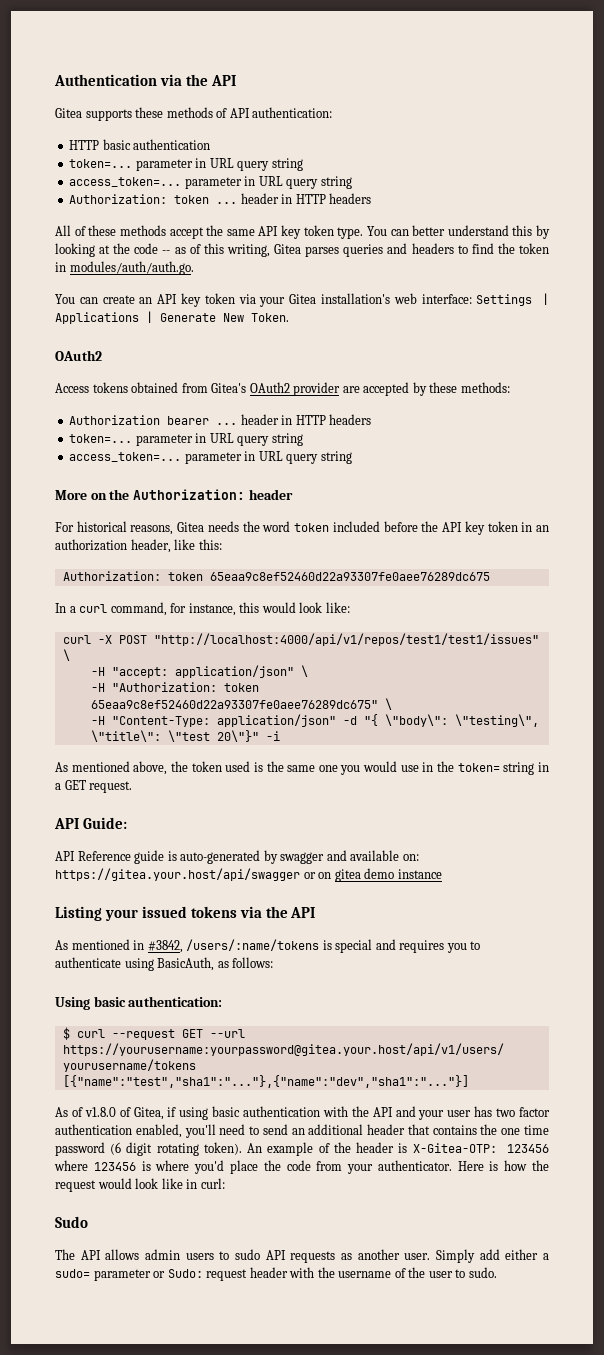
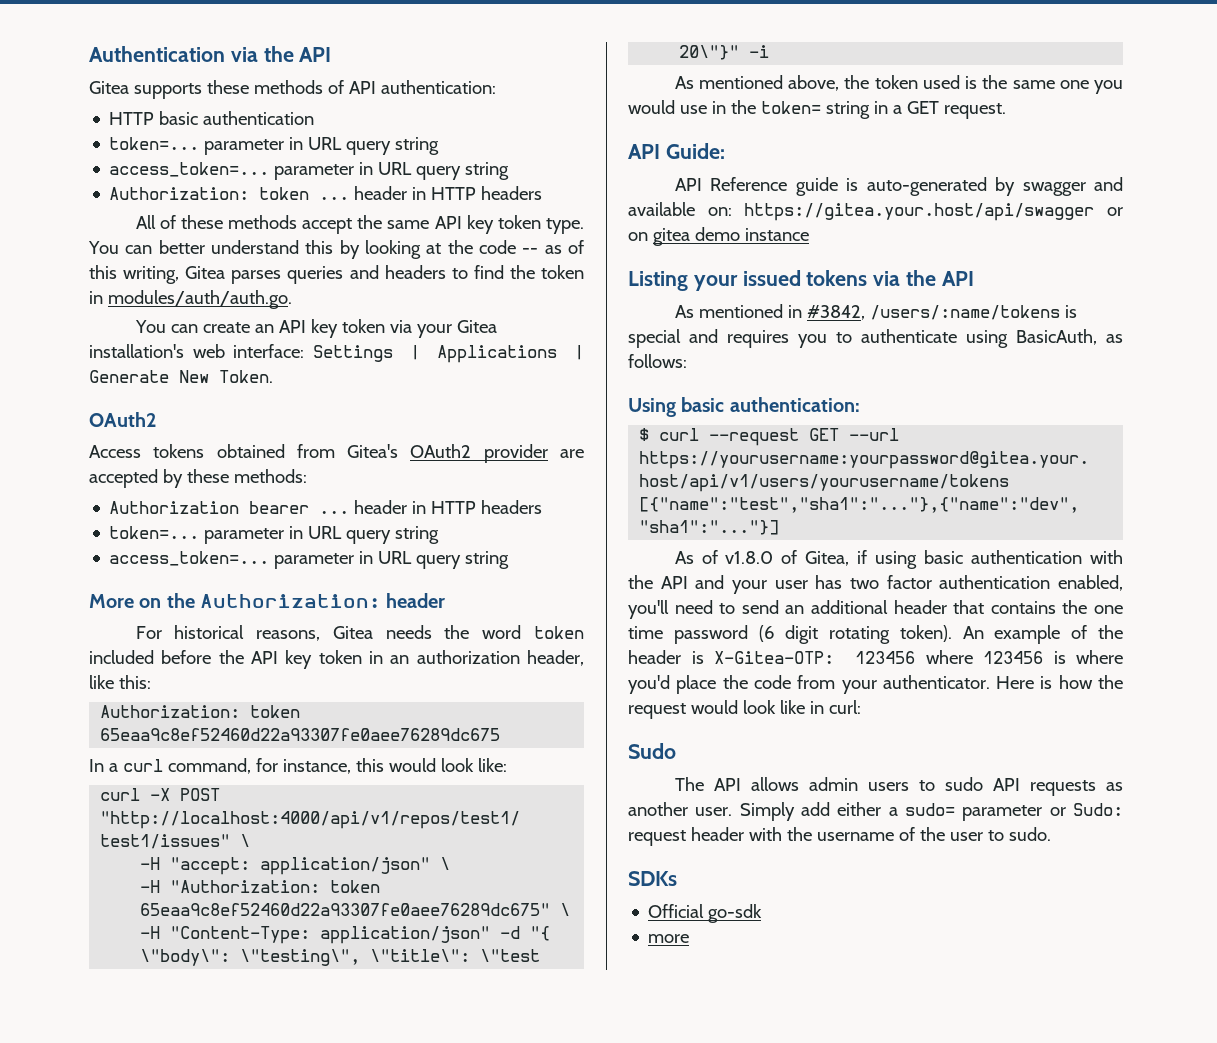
(497, 1272) none -> [628,871,677,886] [648,904,763,923] [648,934,690,943] // SDKs // Official go-sdk // more

